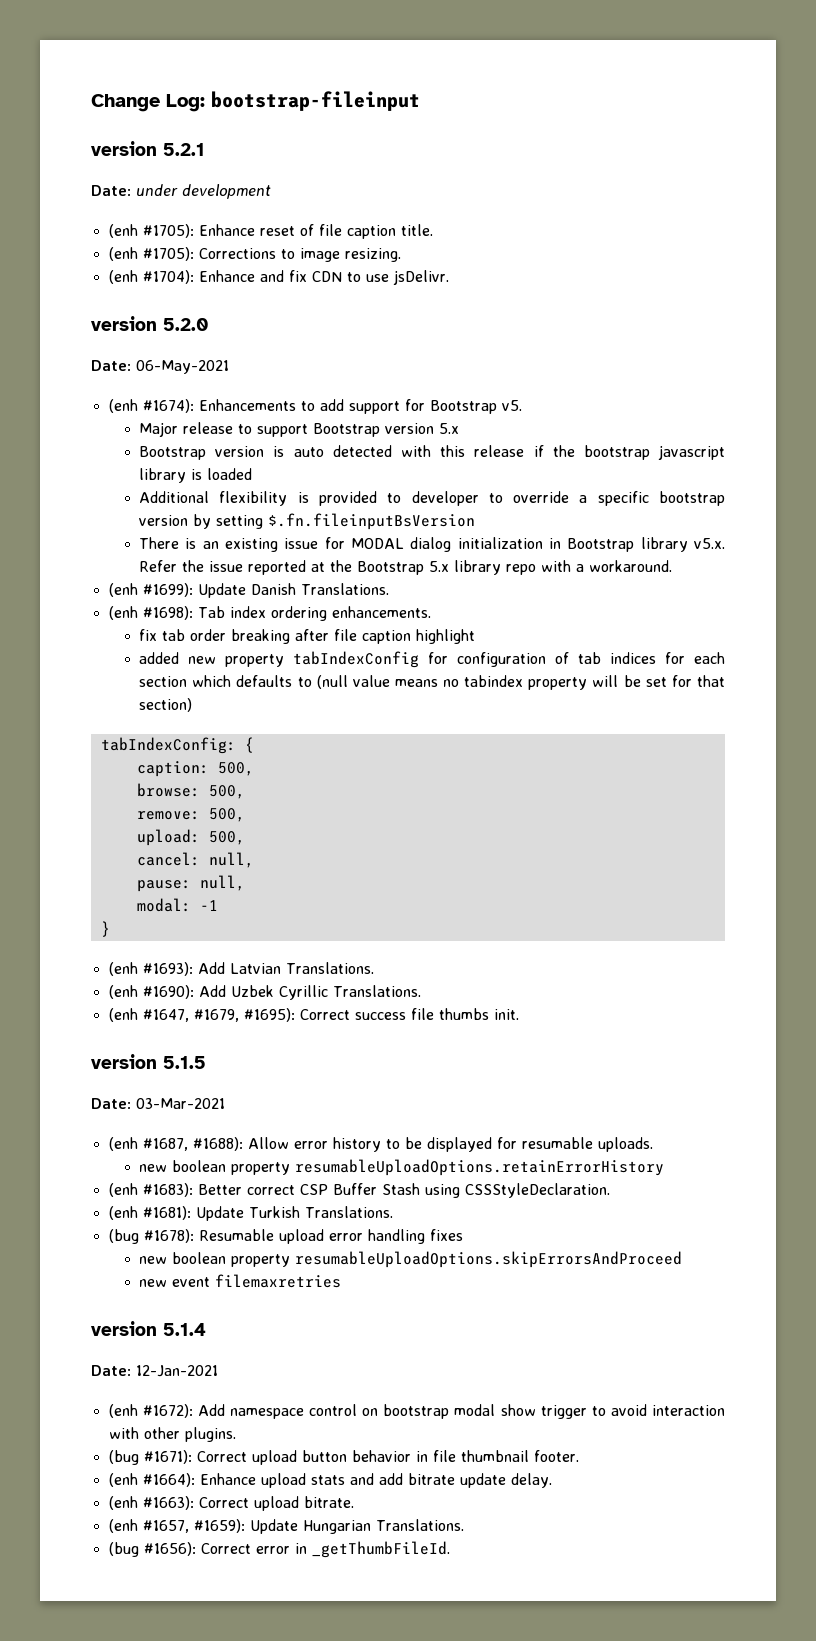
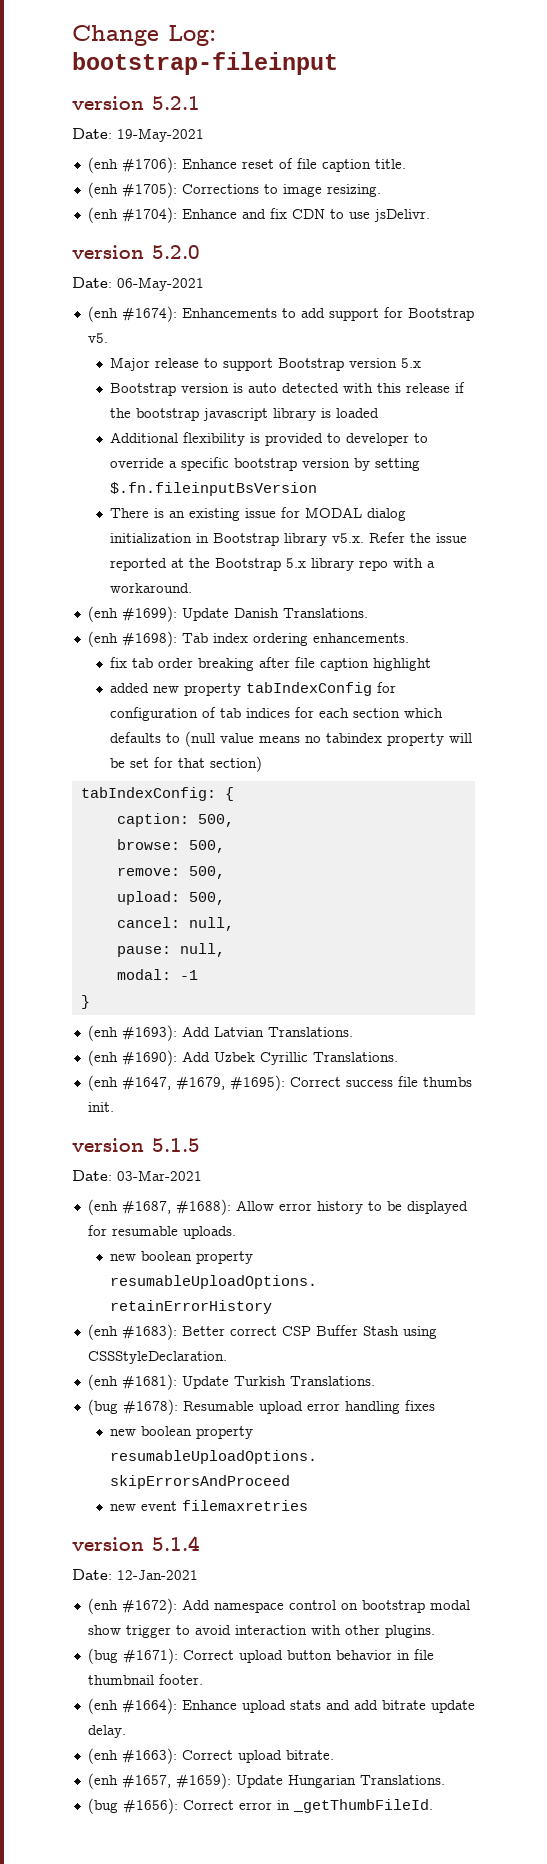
[136,184,271,199] [108,224,194,238] under development // (enh #1705): -> [117,128,204,142] [87,157,177,173] 19-May-2021 // (enh #1706):

